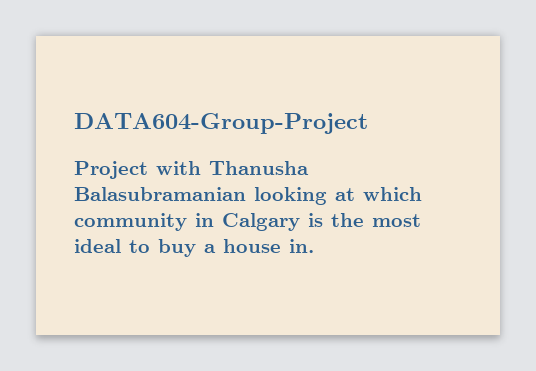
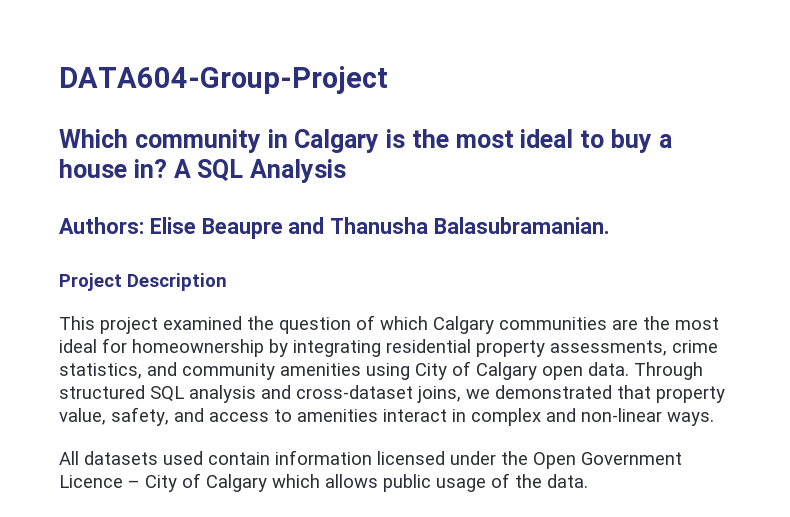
[74,161,309,179] [74,187,422,205] Project with Thanusha Balasubramanian looking at which -> [59,129,128,148] Which
[289,239,314,253] in. -> [133,159,346,183] [59,217,611,239] [59,273,227,291] [59,315,719,334] [59,338,718,357] [59,361,703,380] [59,385,725,403] [59,407,714,426] [59,450,682,469] [59,473,588,492] in? A SQL Analysis // Authors: Elise Beaupre and Thanusha Balasubramanian. // Project Description // This project examined the question of which Calgary communities are the most ideal for homeownership by integrating residential property assessments, crime statistics, and community amenities using City of Calgary open data. Through structured SQL analysis and cross-dataset joins, we demonstrated that property value, safety, and access to amenities interact in complex and non-linear ways. // All datasets used contain information licensed under the Open Government Licence – City of Calgary which allows public usage of the data.

